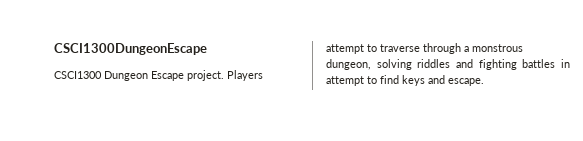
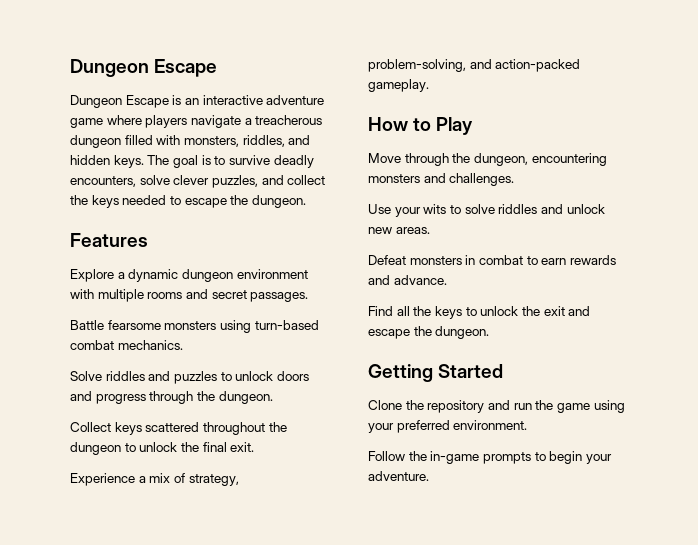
[54,43,207,55] [54,70,263,81] [326,43,523,54] [326,59,570,70] [326,75,484,86] CSCI1300DungeonEscape // CSCI1300 Dungeon Escape project. Players attempt to traverse through a monstrous dungeon, solving riddles and fighting battles in attempt to find keys and escape. -> [70,59,218,77] [70,95,325,108] [70,115,323,128] [70,135,311,148] [70,155,314,168] [70,175,326,188] [70,195,306,208] [70,233,148,247] [70,269,308,282] [70,289,309,302] [70,320,319,333] [70,340,183,350] [70,371,309,384] [70,391,273,404] [70,422,287,435] [70,442,255,455] [70,473,239,486] [368,59,581,72] [368,79,429,92] [368,117,474,135] [368,153,607,166] [368,173,515,186] [368,204,605,217] [368,227,430,234] [368,255,616,265] [368,275,447,285] [368,306,591,319] [368,326,490,339] [368,364,504,382] [368,400,625,413] [368,420,528,433] [368,451,612,464] [368,471,429,481] Dungeon Escape // Dungeon Escape is an interactive adventure game where players navigate a treacherous dungeon filled with monsters, riddles, and hidden keys. The goal is to survive deadly encounters, solve clever puzzles, and collect the keys needed to escape the dungeon. // Features // Explore a dynamic dungeon environment with multiple rooms and secret passages. // Battle fearsome monsters using turn-based combat mechanics. // Solve riddles and puzzles to unlock doors and progress through the dungeon. // Collect keys scattered throughout the dungeon to unlock the final exit. // Experience a mix of strategy, problem-solving, and action-packed gameplay. // How to Play // Move through the dungeon, encountering monsters and challenges. // Use your wits to solve riddles and unlock new areas. // Defeat monsters in combat to earn rewards and advance. // Find all the keys to unlock the exit and escape the dungeon. // Getting Started // Clone the repository and run the game using your preferred environment. // Follow the in-game prompts to begin your adventure.

